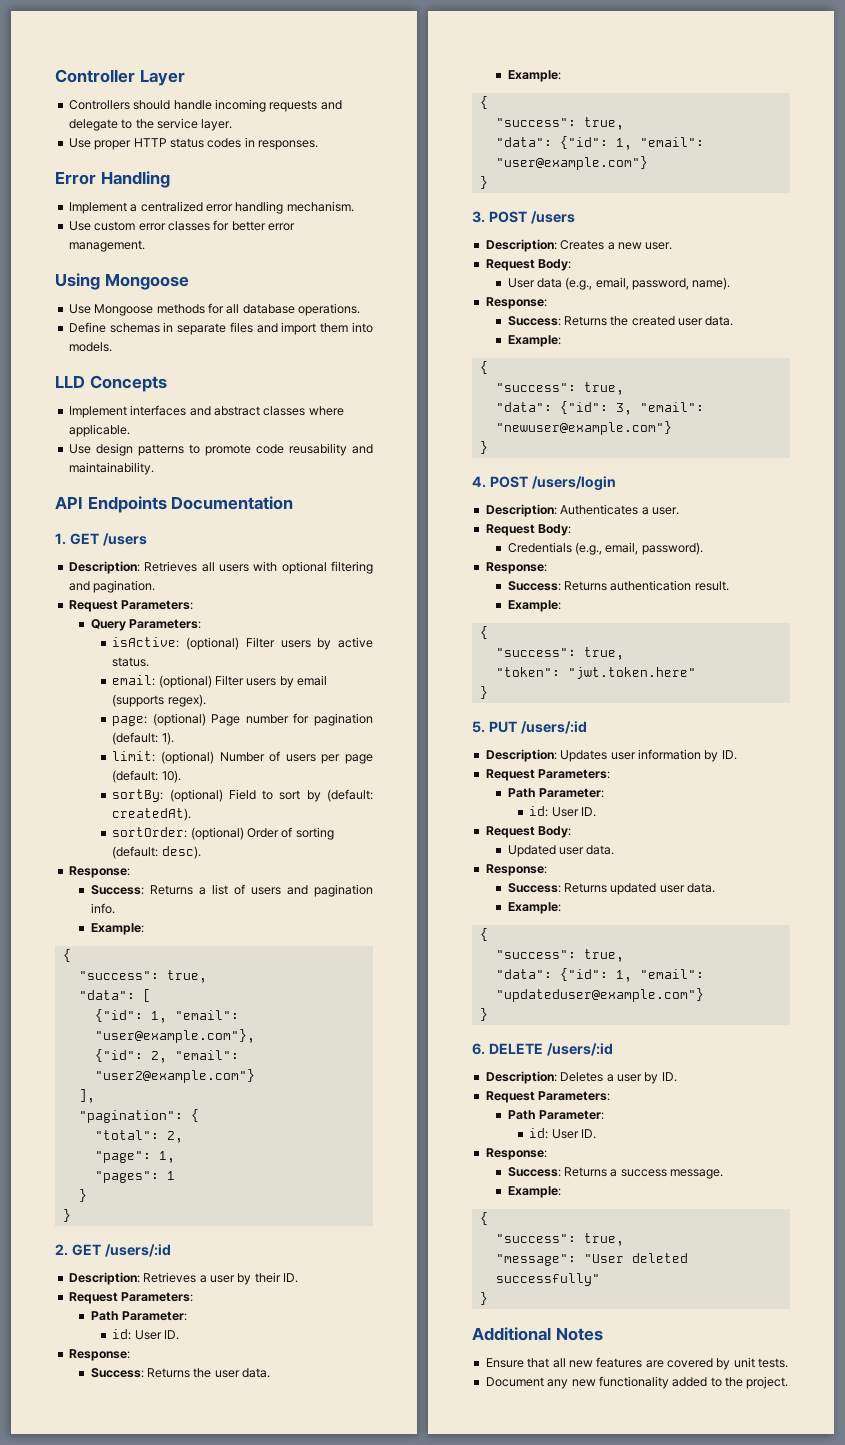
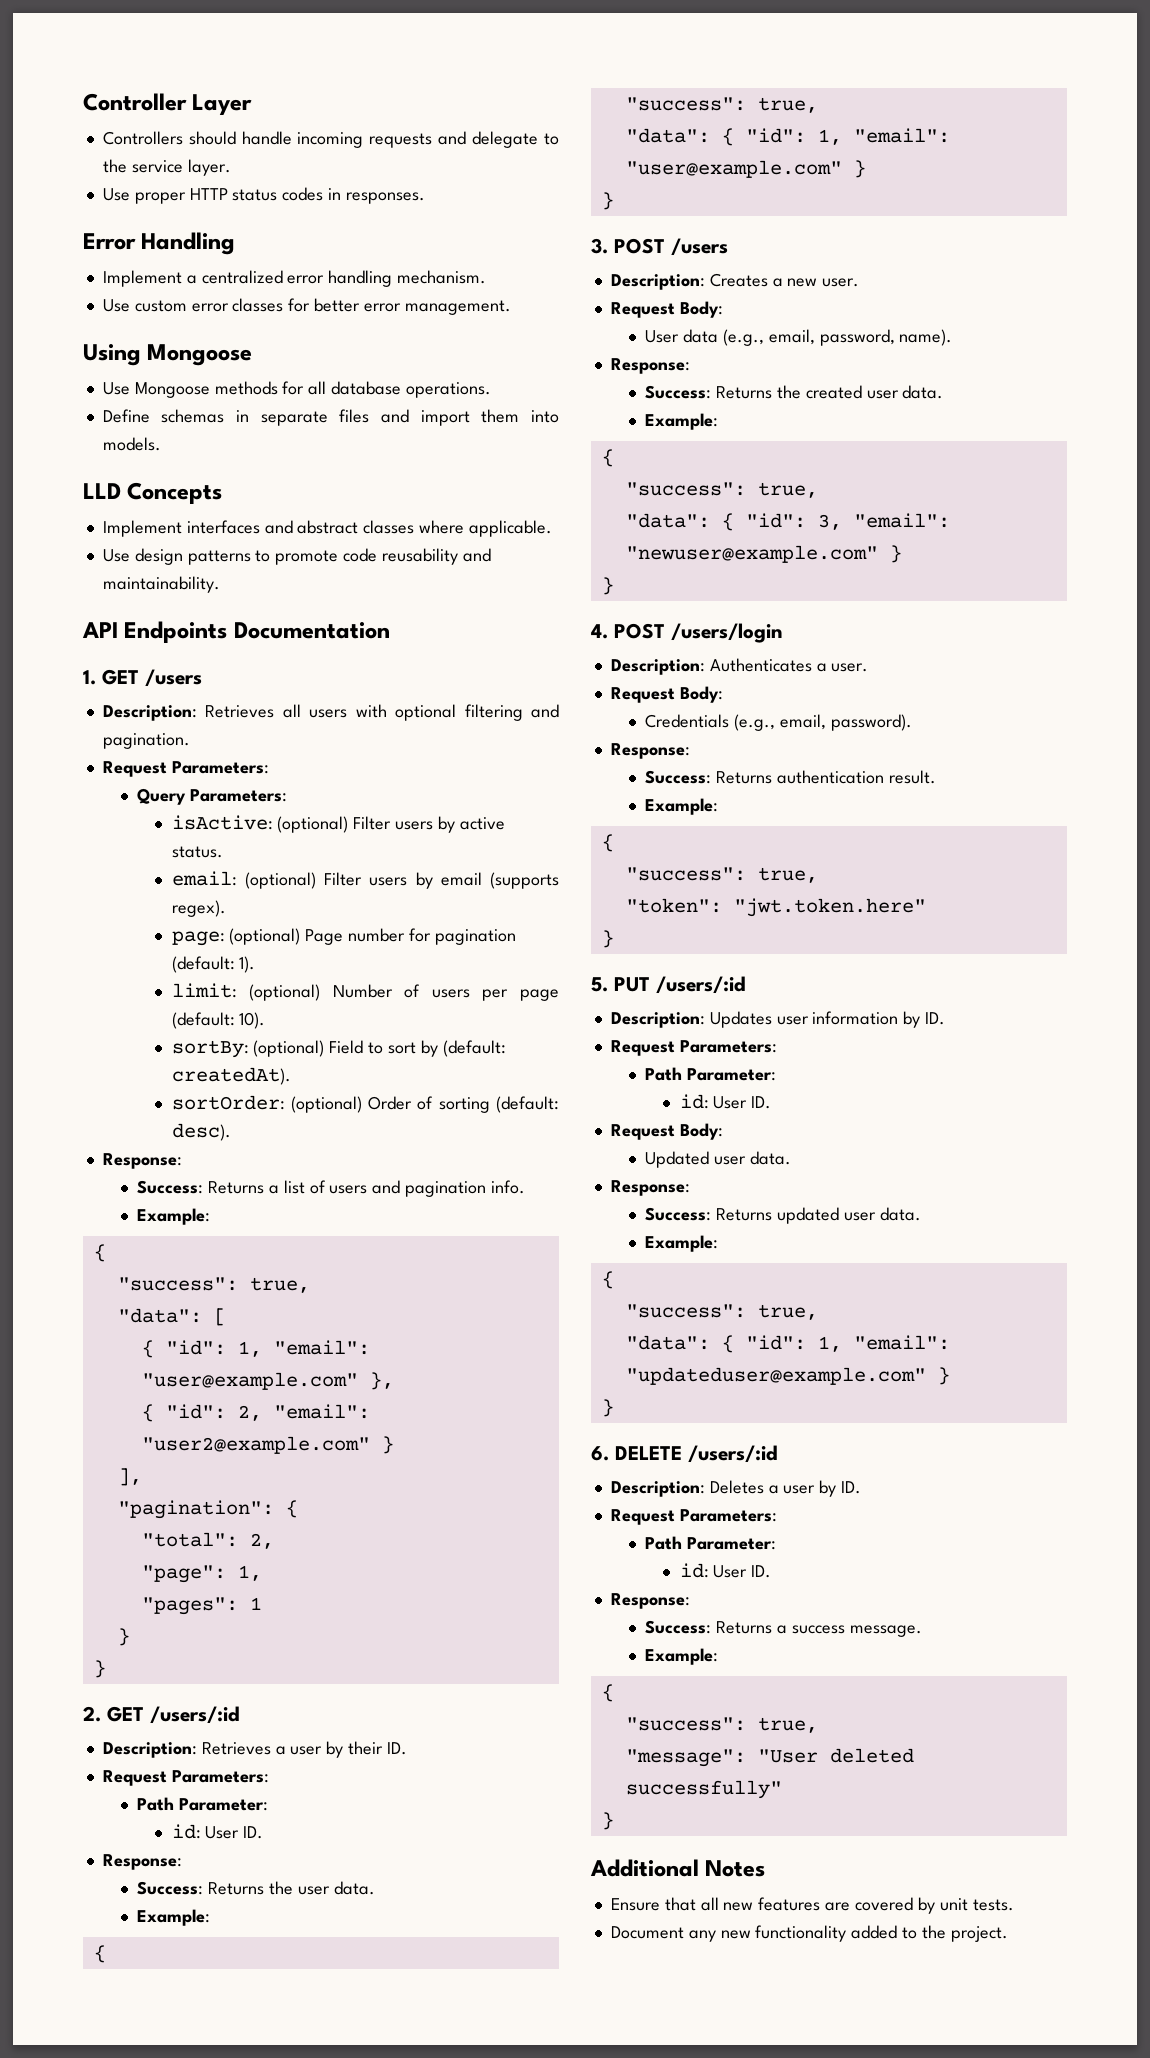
[94,1009,239,1023] [94,1029,255,1043] [94,1049,239,1063] [94,1069,255,1083] {"id": 1, "email": "user@example.com"}, // {"id": 2, "email": "user2@example.com"} -> [141,1340,370,1358] [141,1372,394,1390] [141,1404,370,1422] [141,1436,394,1454] { "id": 1, "email": "user@example.com" }, // { "id": 2, "email": "user2@example.com" }
[559,136,704,150] [495,156,648,170] {"id": 1, "email": "user@example.com"} -> [721,128,950,146] [625,160,866,178] { "id": 1, "email": "user@example.com" }
[559,401,704,415] [495,421,672,435] {"id": 3, "email": "newuser@example.com"} -> [721,513,950,531] [625,545,902,563] { "id": 3, "email": "newuser@example.com" }
[559,968,704,982] [495,988,704,1002] {"id": 1, "email": "updateduser@example.com"} -> [721,1335,950,1353] [625,1367,950,1385] { "id": 1, "email": "updateduser@example.com" }

